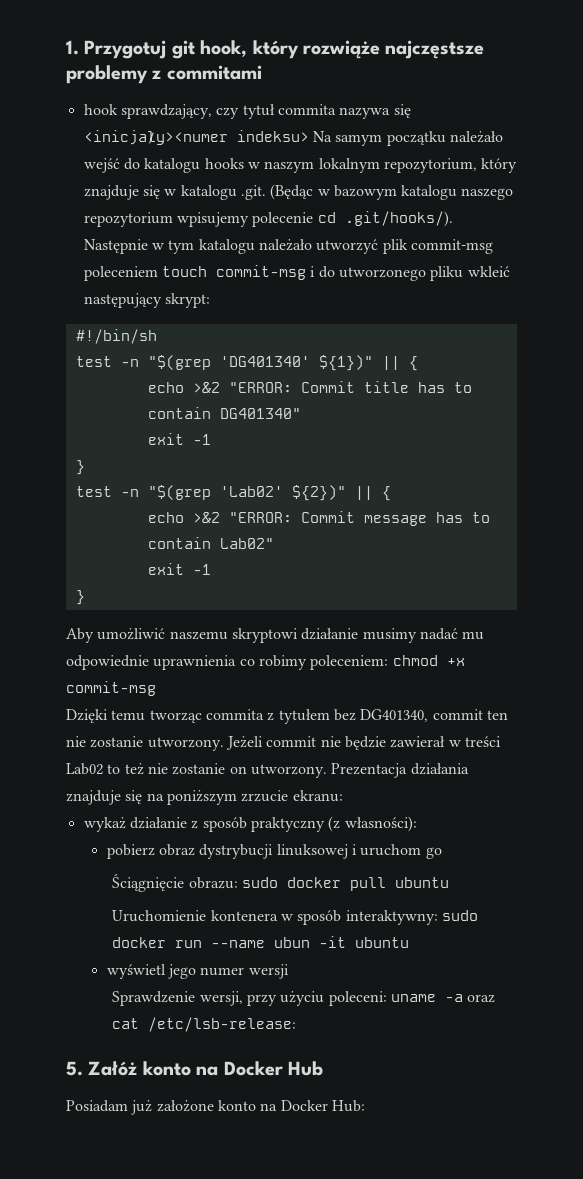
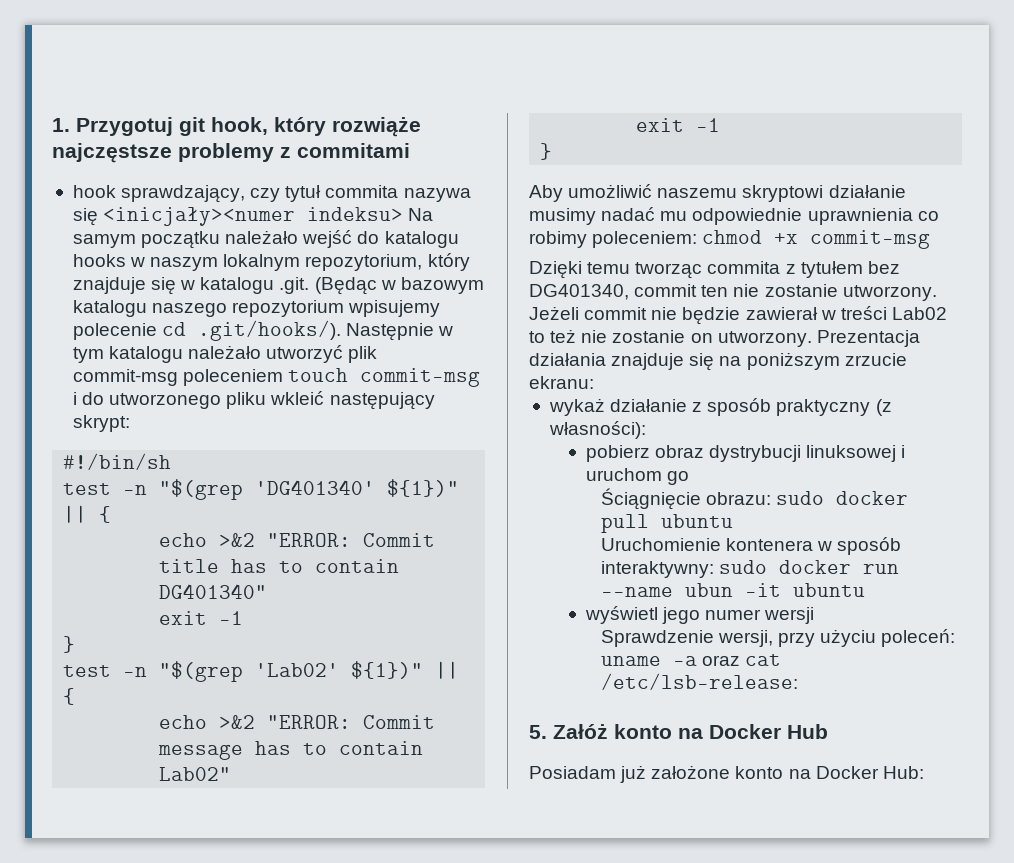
[291,485,346,501] ${2})" -> [351,661,424,679] ${1})"
[328,991,387,1006] poleceni: -> [881,629,956,647] poleceń:

